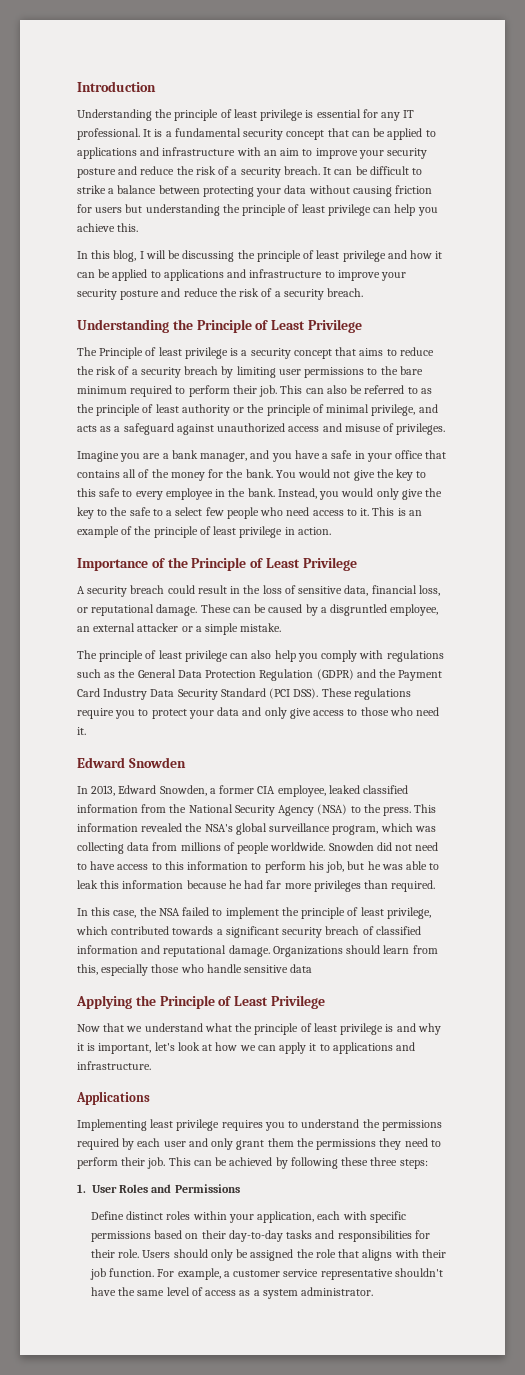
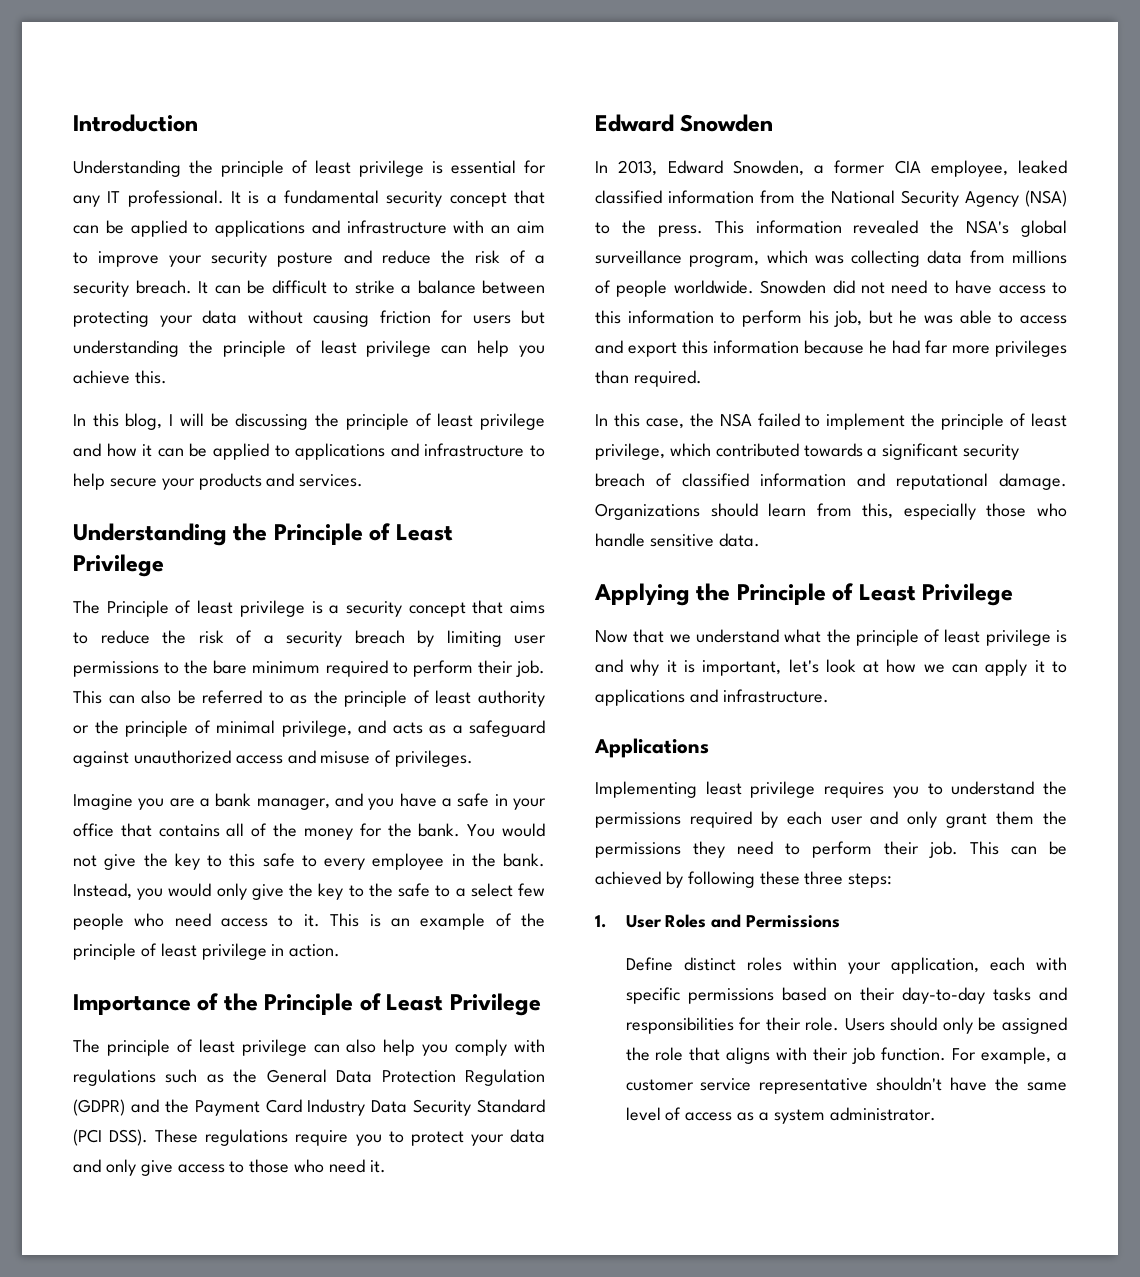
[337,270,407,281] [77,288,364,300] improve your security posture and reduce the risk of a security breach. -> [73,473,364,490] help secure your products and services.
[77,585,440,597] [77,604,439,616] [77,623,282,635] // A security breach could result in the loss of sensitive data, financial loss, or reputational damage. These can be caused by a disgruntled employee, an external attacker or a simple mistake. -> (541, 1004) none
[77,880,98,889] leak -> [1019,315,1067,324] [595,340,677,357] access and export
[290,964,313,973] data -> [718,533,760,547] data.

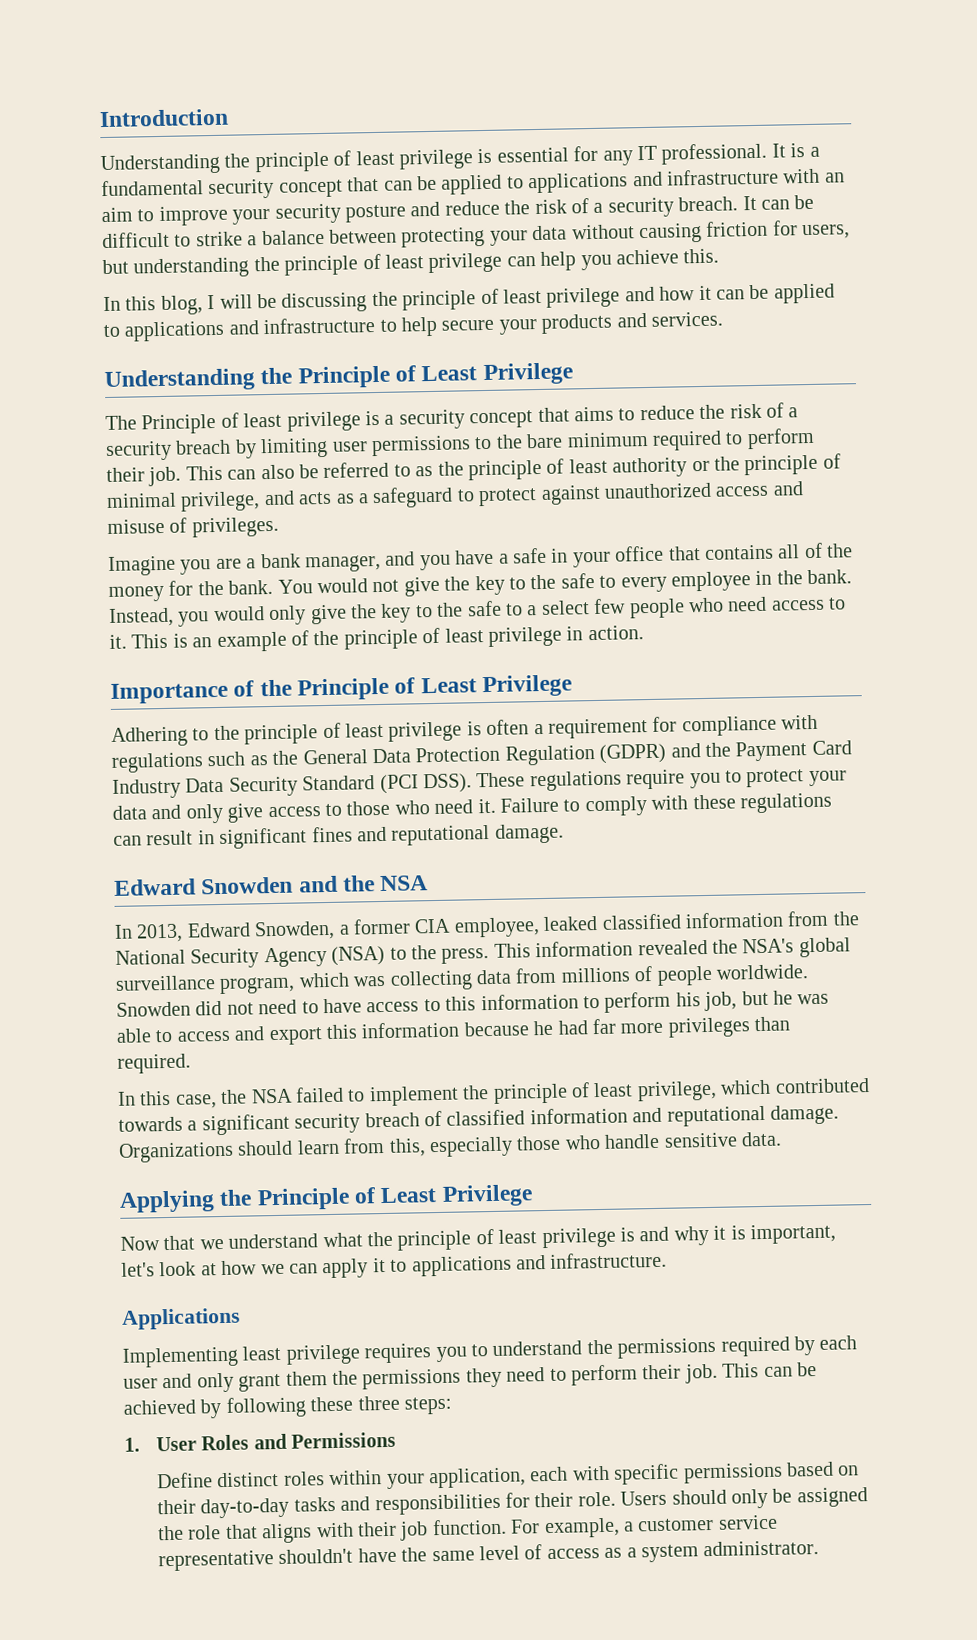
[472,315,511,324] users -> [802,224,851,240] users,
(545, 728) none -> [456,488,538,507] to protect
[229,853,256,867] this -> [530,574,557,590] the
[73,1039,508,1056] The principle of least privilege can also help you comply -> [111,715,777,747] Adhering to the principle of least privilege is often a requirement for compliance
(386, 1166) none -> [499,792,832,817] [113,823,564,849] Failure to comply with these regulations can result in significant fines and reputational damage.
(774, 123) none -> [298,875,429,893] and the NSA

